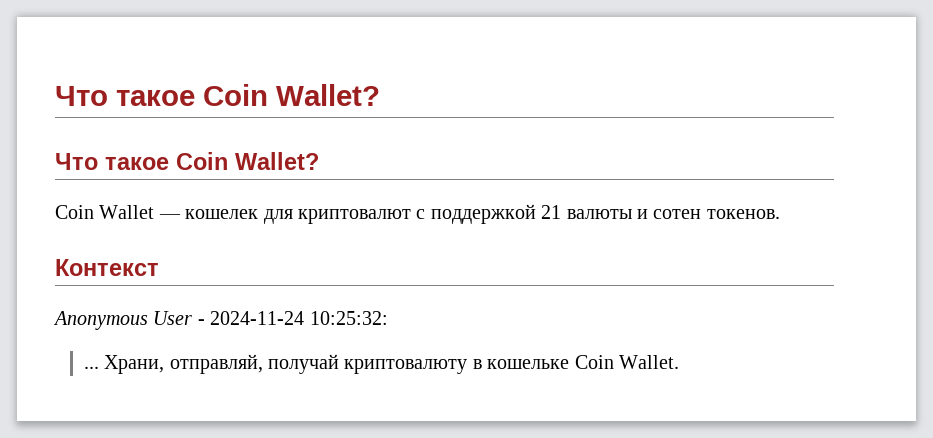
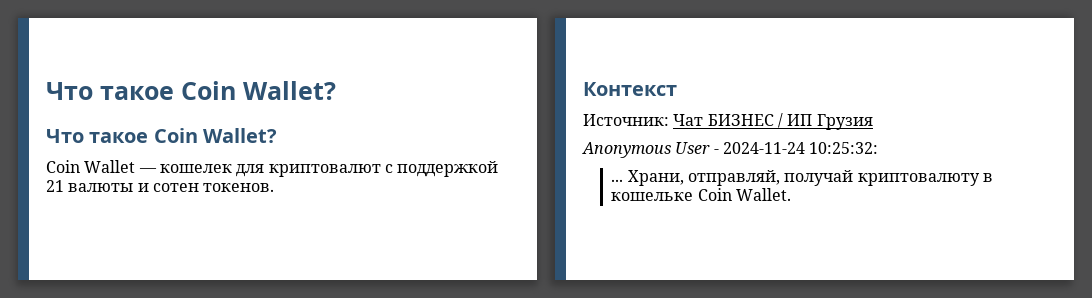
(159, 267) none -> [583,113,873,130] // Источник: Чат БИЗНЕС / ИП Грузия

